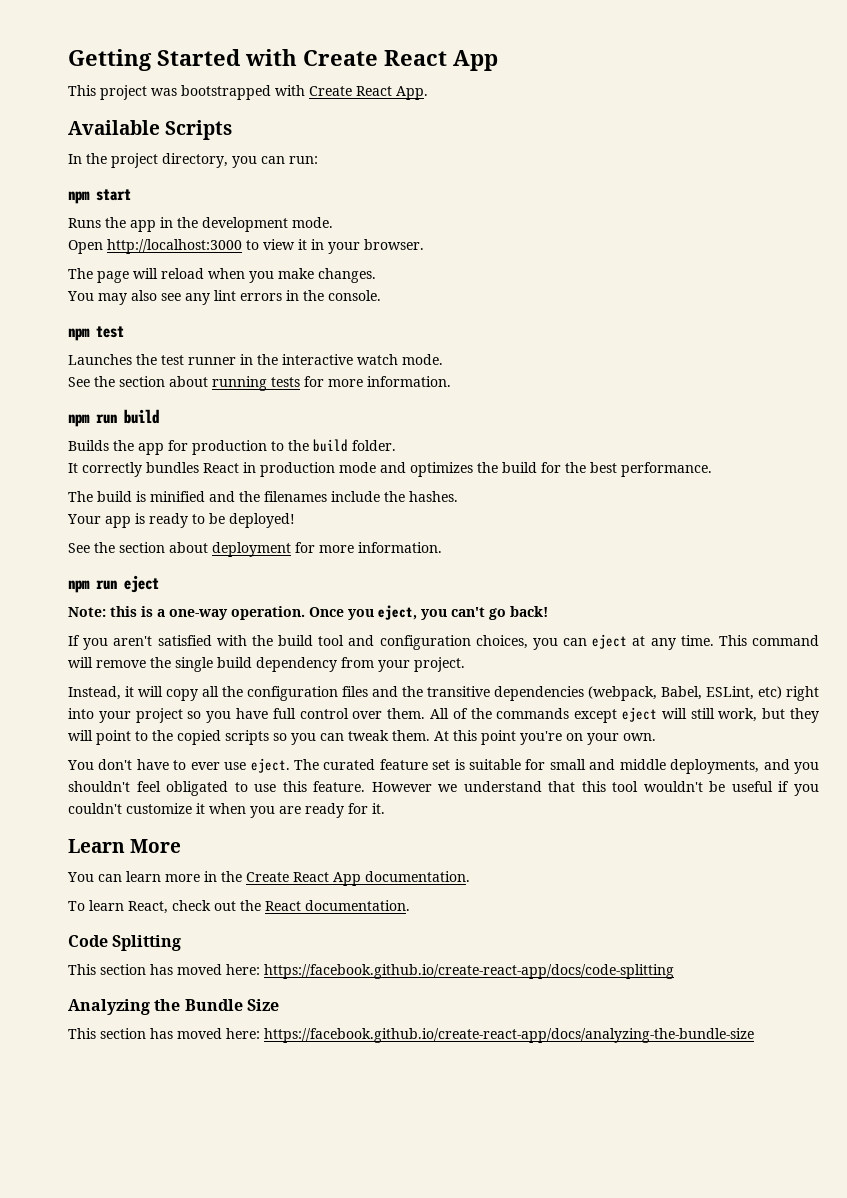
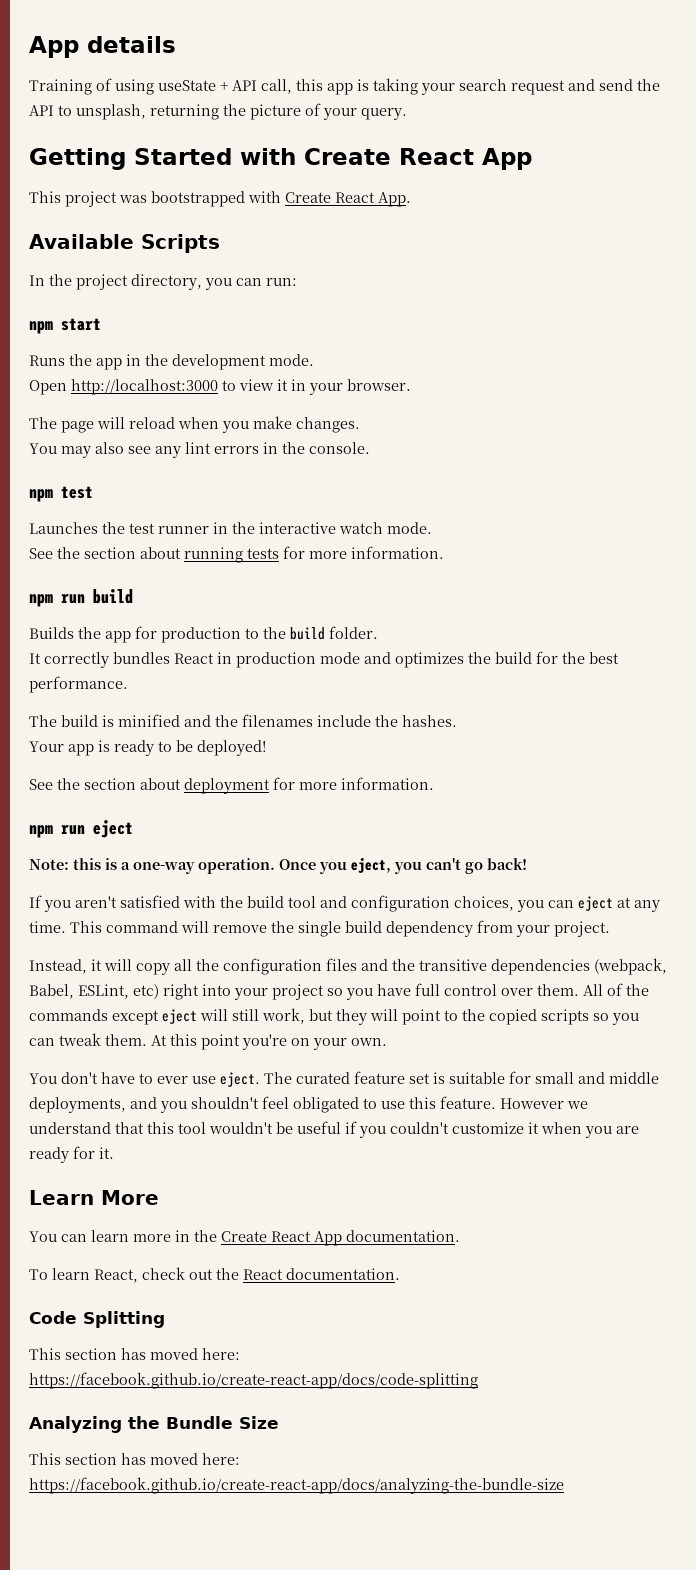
(68, 60) none -> [29,36,176,58] [29,78,660,95] [29,103,407,120] App details // Training of using useState + API call, this app is taking your search request and send the API to unsplash, returning the picture of your query. //

